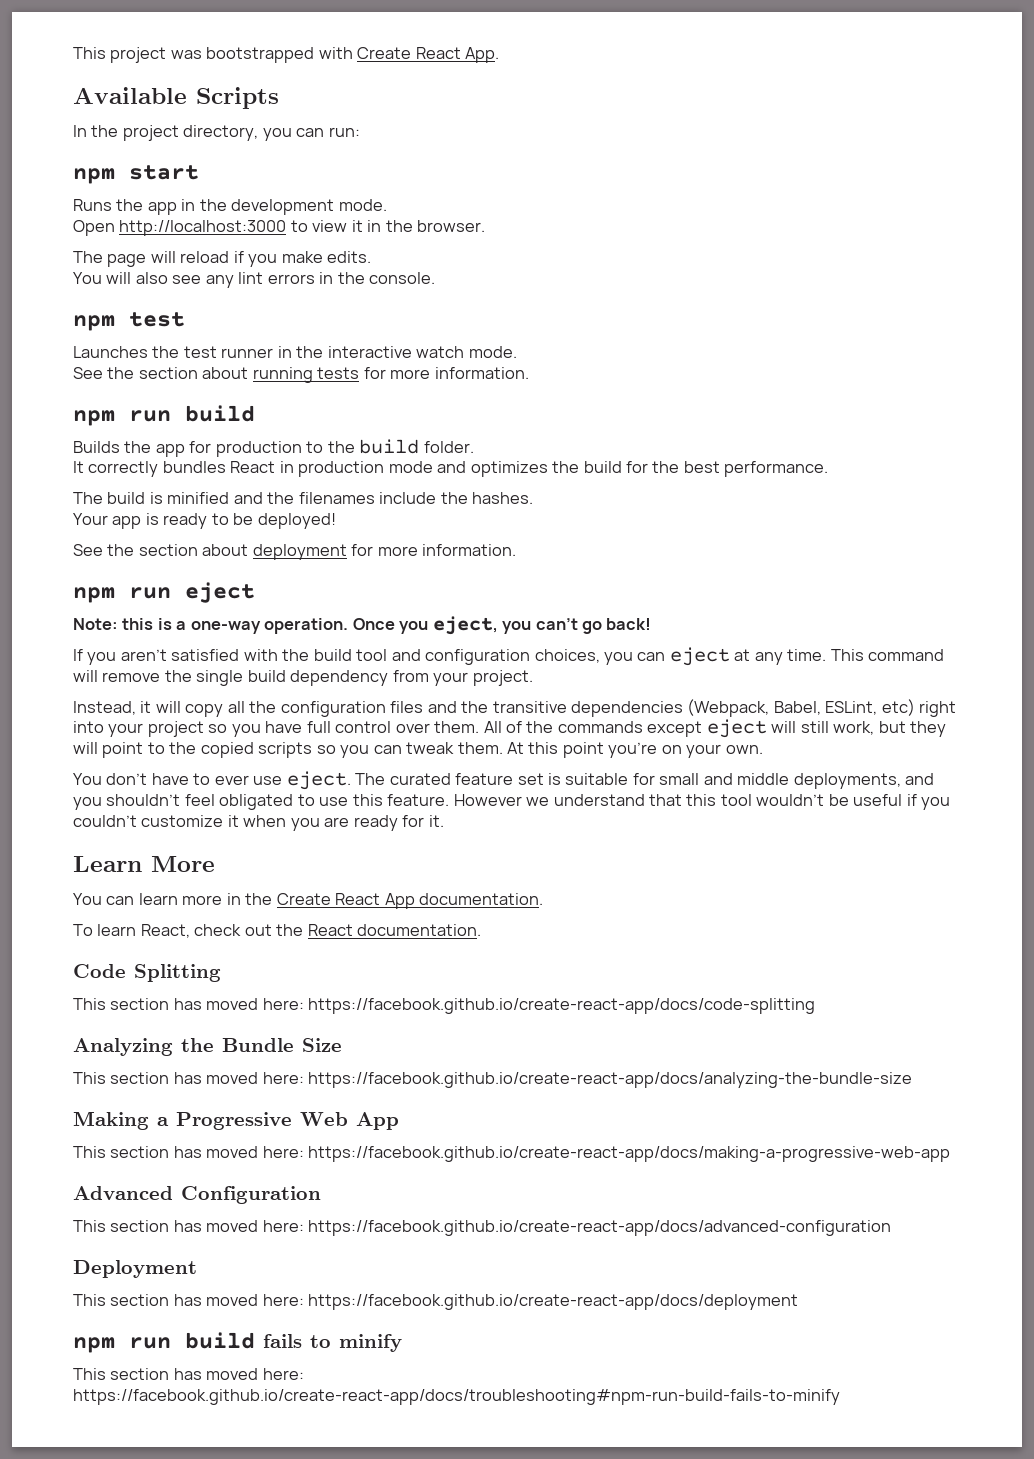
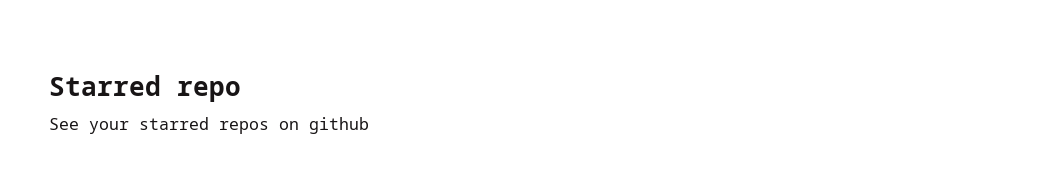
[73,47,500,63] [73,87,279,109] [73,125,360,141] [73,165,199,184] [73,199,387,215] [73,220,486,236] [73,251,372,267] [73,272,436,288] [73,312,185,331] [73,346,517,358] [73,367,529,383] [73,405,255,426] [73,439,474,457] [73,461,829,477] [73,492,534,504] [73,513,336,529] [73,544,517,560] [73,582,255,603] [73,616,652,635] [73,647,945,666] [73,670,533,686] [73,699,957,717] [73,719,947,738] [73,742,763,758] [73,771,935,790] [73,794,951,810] [73,815,444,831] [73,856,215,872] [73,893,544,909] [73,924,482,938] [73,964,221,982] [73,998,816,1014] [73,1038,342,1056] [73,1072,913,1088] [73,1111,399,1130] [73,1146,951,1162] [73,1186,321,1204] [73,1220,892,1236] [73,1260,197,1278] [73,1294,799,1310] [73,1332,402,1353] [73,1368,304,1380] [73,1389,840,1405] This project was bootstrapped with Create React App. // Available Scripts // In the project directory, you can run: // npm start // Runs the app in the development mode. // Open http://localhost:3000 to view it in the browser. // The page will reload if you make edits. // You will also see any lint errors in the console. // npm test // Launches the test runner in the interactive watch mode. // See the section about running tests for more information. // npm run build // Builds the app for production to the build folder. // It correctly bundles React in production mode and optimizes the build for the best performance. // The build is minified and the filenames include the hashes. // Your app is ready to be deployed! // See the section about deployment for more information. // npm run eject // Note: this is a one-way operation. Once you eject, you can’t go back! // If you aren’t satisfied with the build tool and configuration choices, you can eject at any time. This command will remove the single build dependency from your project. // Instead, it will copy all the configuration files and the transitive dependencies (Webpack, Babel, ESLint, etc) right into your project so you have full control over them. All of the commands except eject will still work, but they will point to the copied scripts so you can tweak them. At this point you’re on your own. // You don’t have to ever use eject. The curated feature set is suitable for small and middle deployments, and you shouldn’t feel obligated to use this feature. However we understand that this tool wouldn’t be useful if you couldn’t customize it when you are ready for it. // Learn More // You can learn more in the Create React App documentation. // To learn React, check out the React documentation. // Code Splitting // This section has moved here: https://facebook.github.io/create-react-app/docs/code-splitting // Analyzing the Bundle Size // This section has moved here: https://facebook.github.io/create-react-app/docs/analyzing-the-bundle-size // Making a Progressive Web App // This section has moved here: https://facebook.github.io/create-react-app/docs/making-a-progressive-web-app // Advanced Configuration // This section has moved here: https://facebook.github.io/create-react-app/docs/advanced-configuration // Deployment // This section has moved here: https://facebook.github.io/create-react-app/docs/deployment // npm run build fails to minify // This section has moved here: https://facebook.github.io/create-react-app/docs/troubleshooting#npm-run-build-fails-to-minify -> [49,75,241,102] [49,117,369,134] Starred repo // See your starred repos on github

